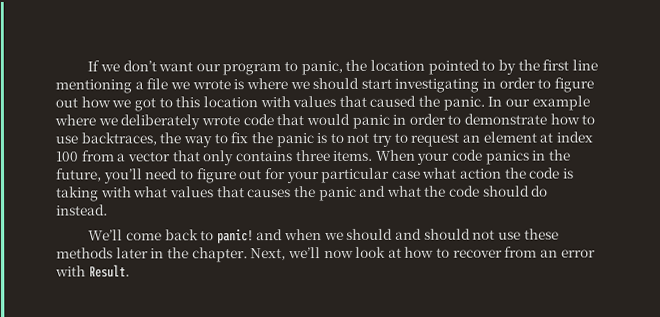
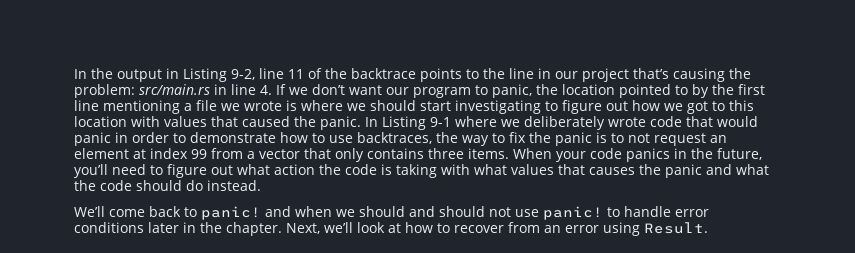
(87, 66) none -> [74,68,751,82] [74,84,272,98] In the output in Listing 9-2, line 11 of the backtrace points to the line in our project that’s causing the problem: src/main.rs in line 4.
[482,77,536,89] in order -> (541, 107) none
[505,95,590,111] our example -> [382,116,451,130] Listing 9-1
[372,132,408,147] try to -> (650, 138) none
[55,151,79,162] 100 -> [191,149,207,159] 99
[264,167,421,184] for your particular case -> (233, 170) none
[523,228,559,240] [56,247,113,259] these methods -> [543,206,709,220] [74,222,144,233] panic! to handle error conditions
[323,249,354,259] now -> (353, 227) none
[55,265,86,277] with -> [603,222,640,236] using

